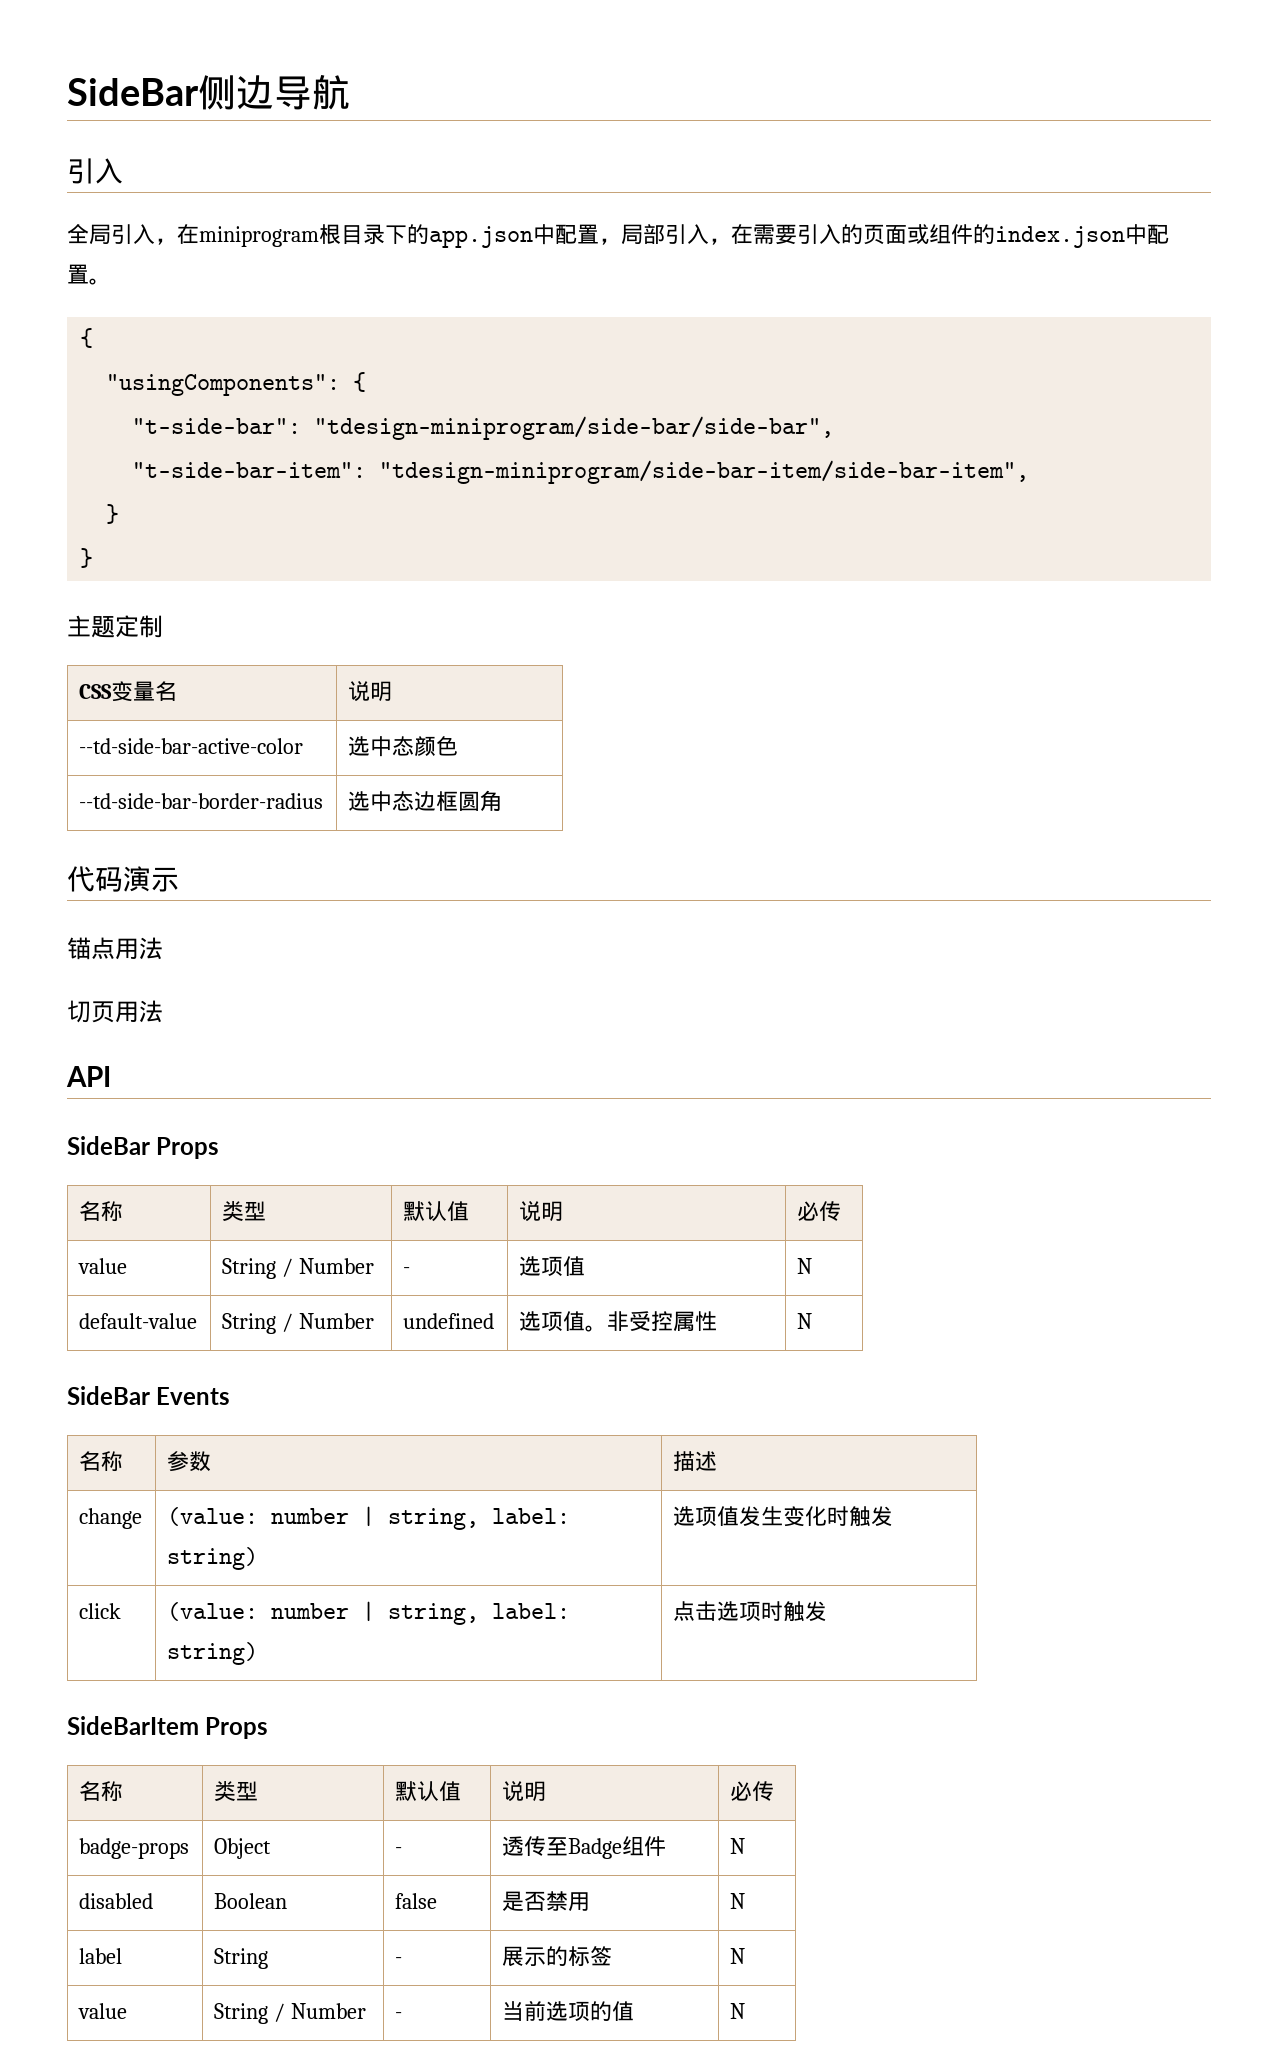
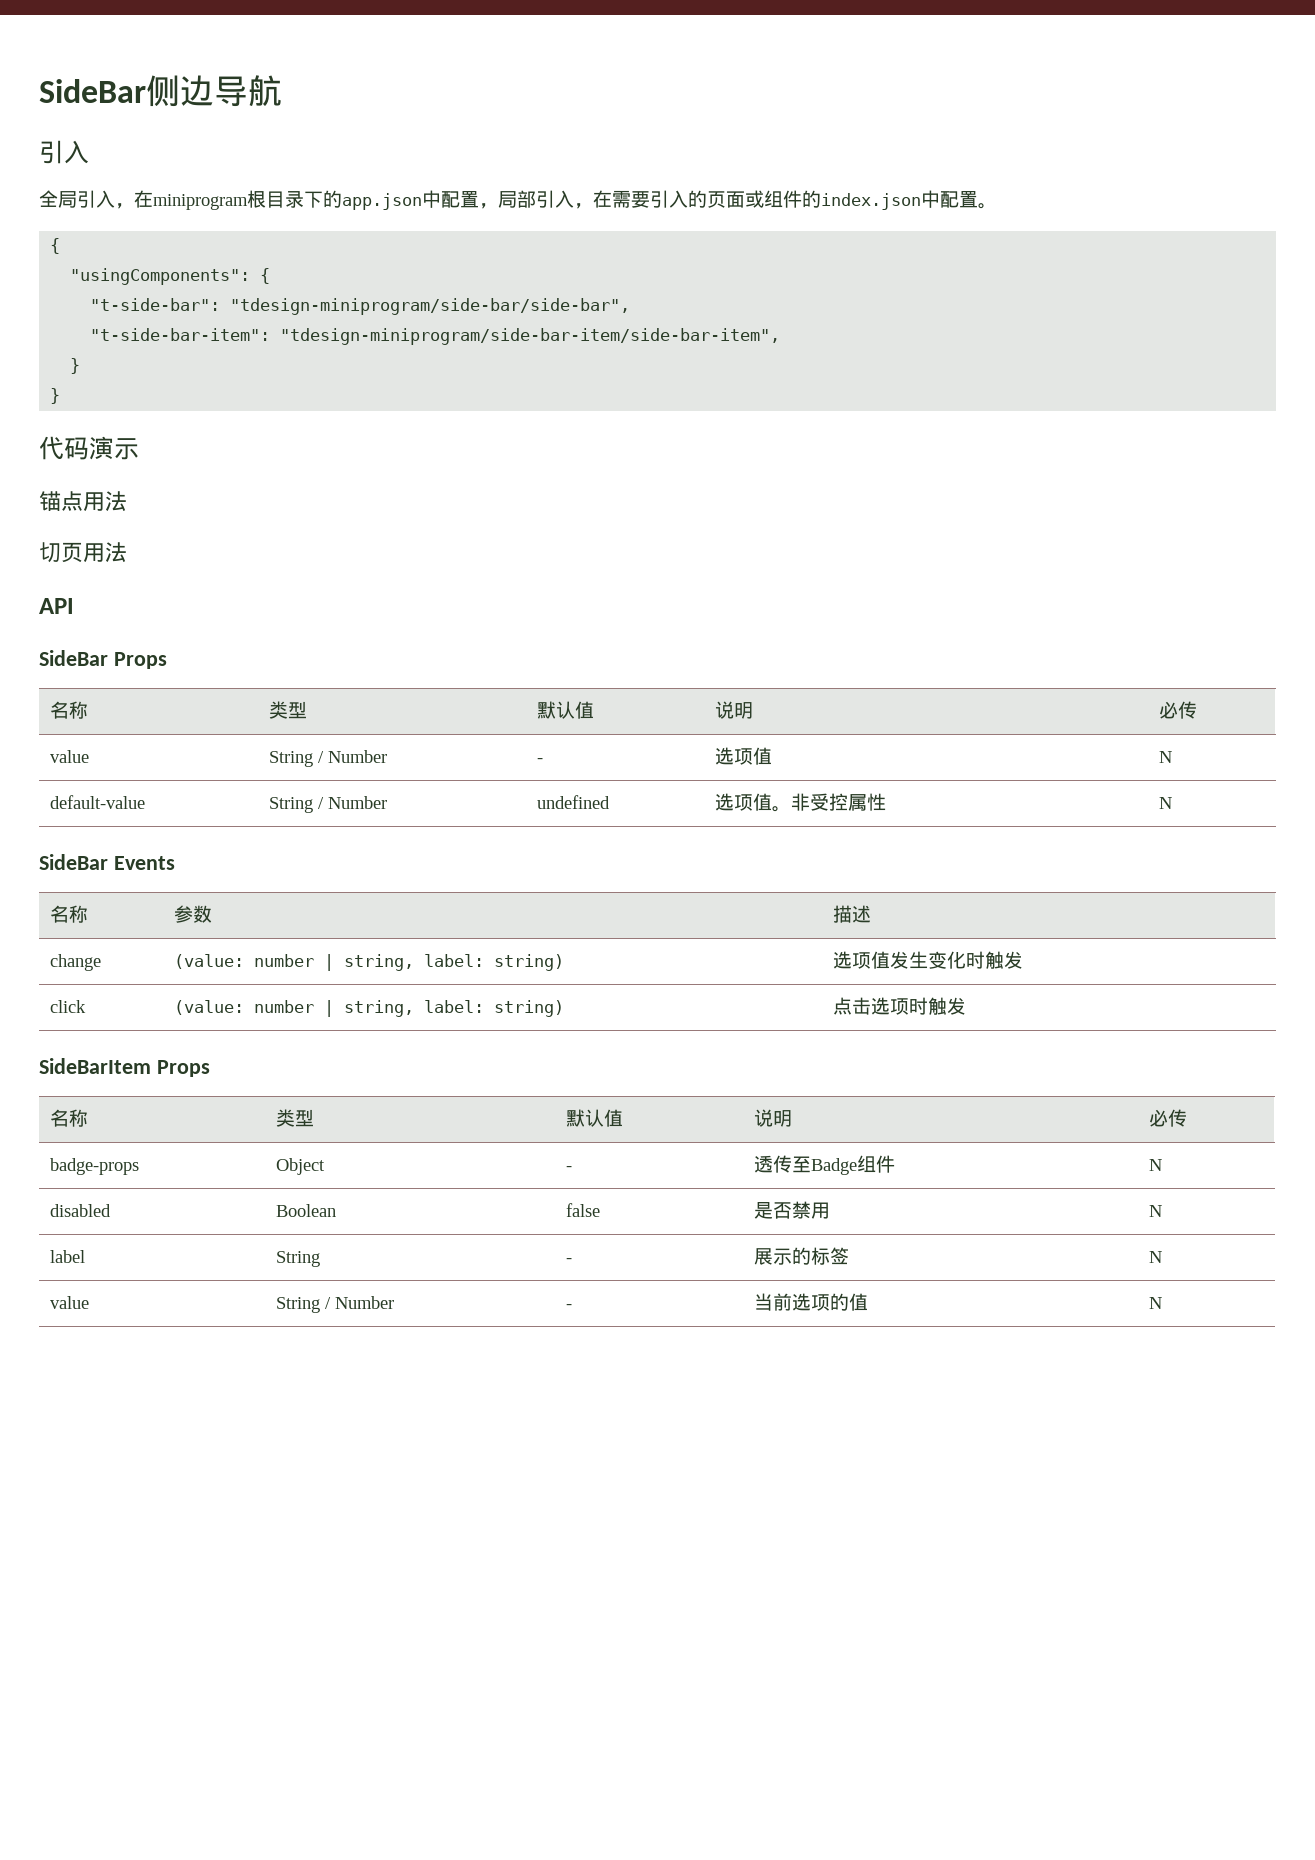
[67,615,163,638] [79,681,178,702] [348,681,393,702] [79,738,304,754] [348,736,459,757] [79,793,324,809] [348,790,503,812] // 主题定制 // CSS变量名 | 说明 // --td-side-bar-active-color | 选中态颜色 // --td-side-bar-border-radius | 选中态边框圆角 -> (61, 396) none

